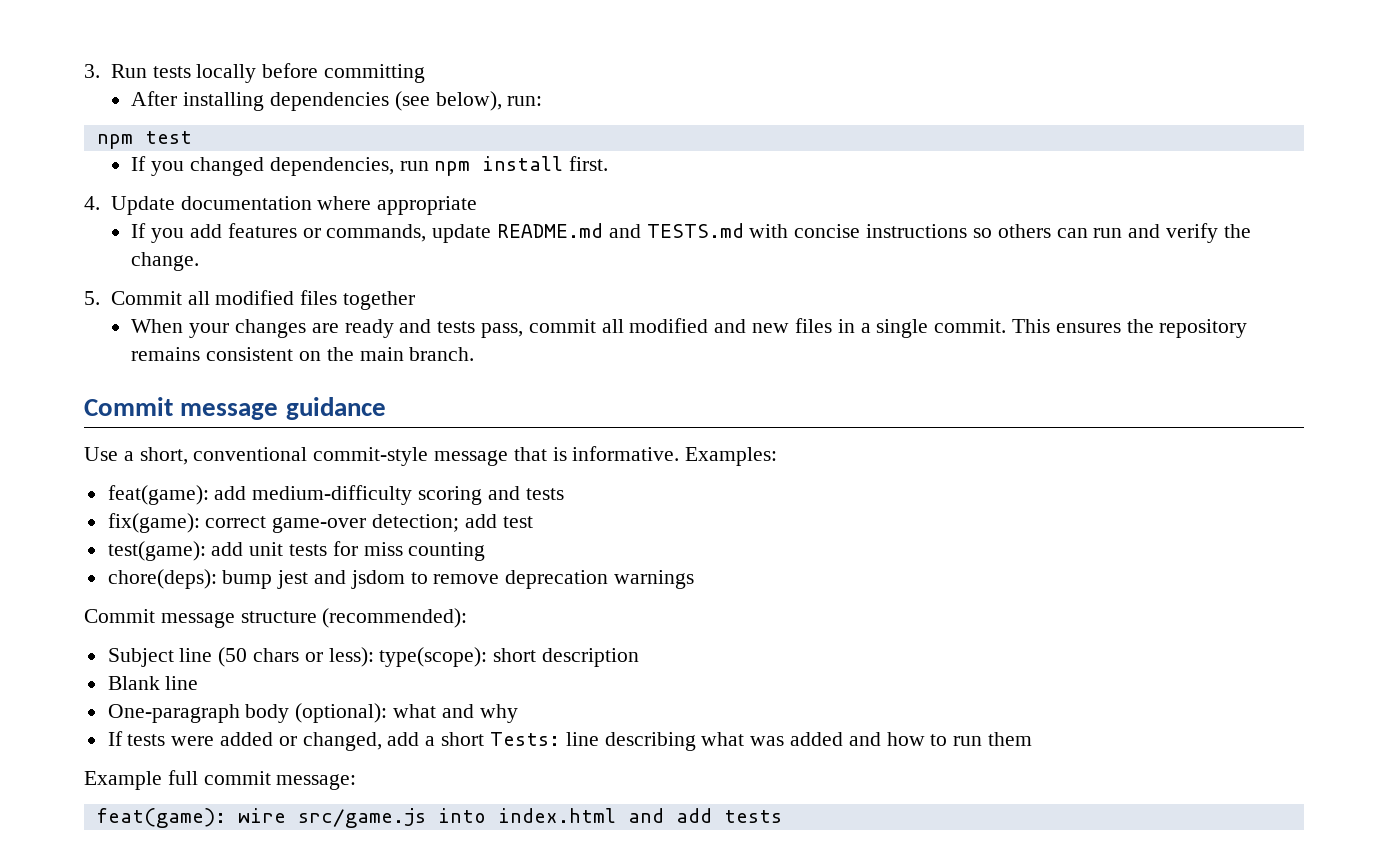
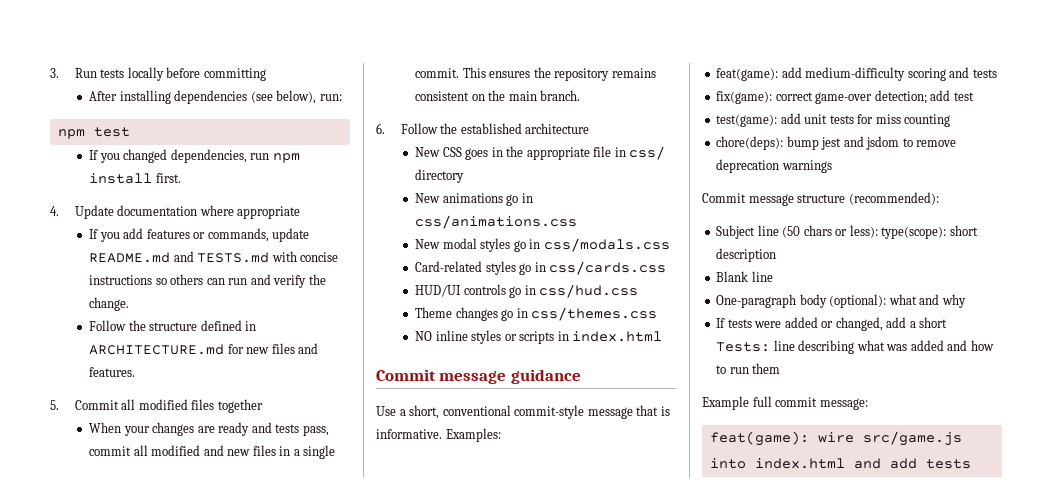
(200, 261) none -> [88,320,257,331] [88,343,319,355] [88,367,135,377] // Follow the structure defined in ARCHITECTURE.md for new files and features.
(475, 354) none -> [376,123,590,134] [414,146,666,160] [414,169,464,183] [414,193,533,206] [414,215,577,229] [414,238,670,252] [414,261,667,275] [414,284,639,298] [414,307,658,321] [414,330,663,344] // 6. Follow the established architecture // New CSS goes in the appropriate file in css/ directory // New animations go in css/animations.css // New modal styles go in css/modals.css // Card-related styles go in css/cards.css // HUD/UI controls go in css/hud.css // Theme changes go in css/themes.css // NO inline styles or scripts in index.html

